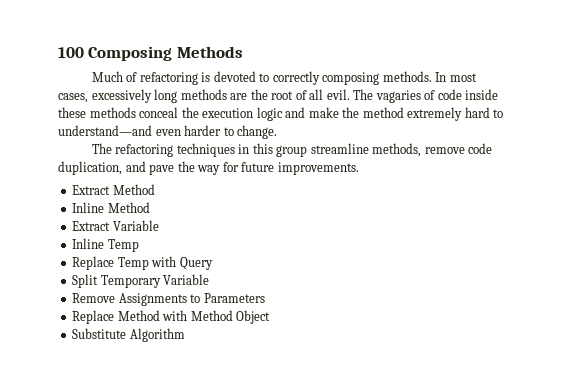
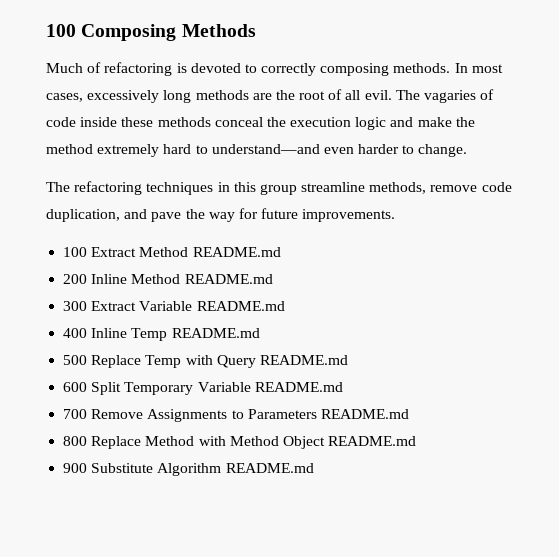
(359, 168) none -> [63,247,88,257] 100
(155, 189) // -> [192,247,281,257] [63,274,88,284] README.md // 200
(150, 207) // -> [184,274,273,284] [63,301,88,311] README.md // 300
(159, 225) // -> [196,301,285,311] [63,328,88,338] README.md // 400
(139, 245) // -> [171,328,260,338] [63,355,88,365] README.md // 500
(213, 263) // -> [259,355,348,365] [63,382,88,392] README.md // 600
(210, 279) // -> [254,382,343,392] [63,409,88,419] README.md // 700
(265, 298) // -> [320,409,409,419] [63,436,88,446] README.md // 800
(271, 317) // -> [328,436,417,446] [63,463,88,473] README.md // 900
(185, 335) none -> [225,463,314,473] README.md

